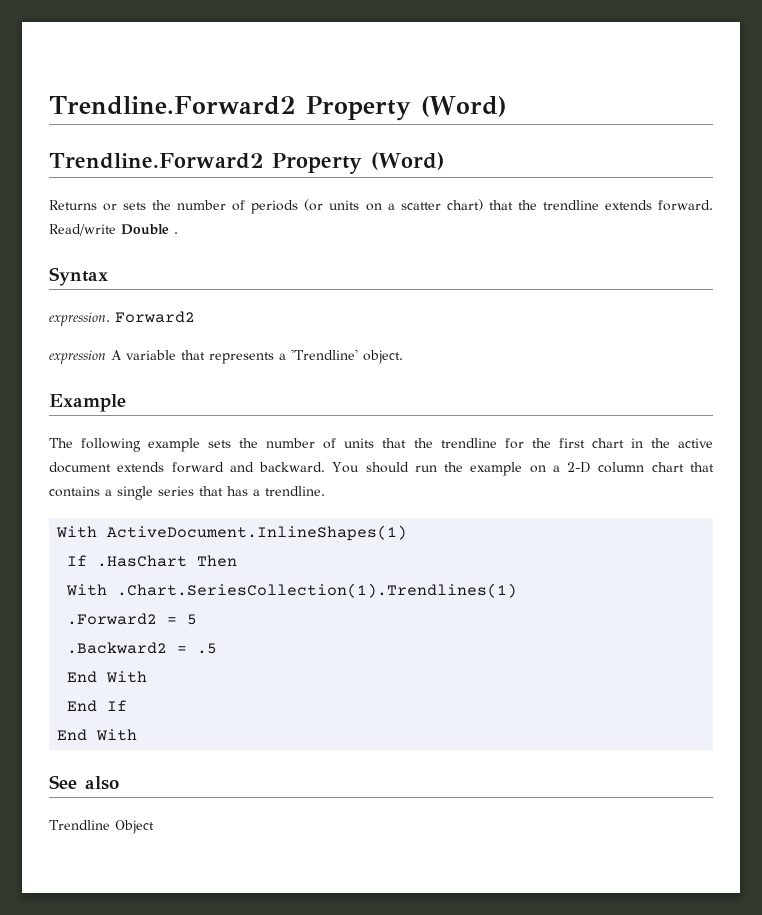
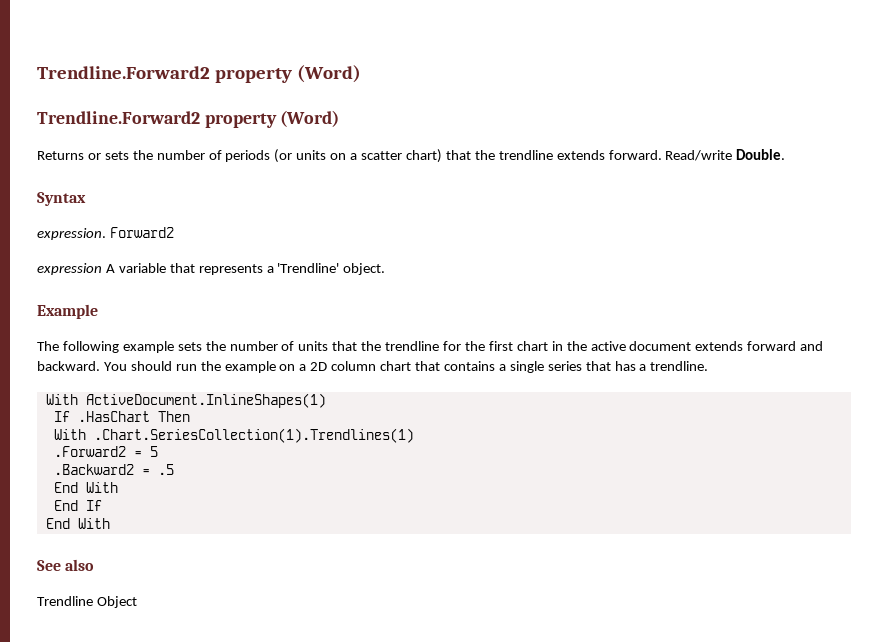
[49,96,411,121] Trendline.Forward2 Property -> [37,66,293,83] Trendline.Forward2 property
[271,153,362,174] Property -> [204,113,277,128] property
[121,224,178,235] Double . -> [736,149,786,160] Double.
[567,462,592,473] 2-D -> [310,362,328,371] 2D

